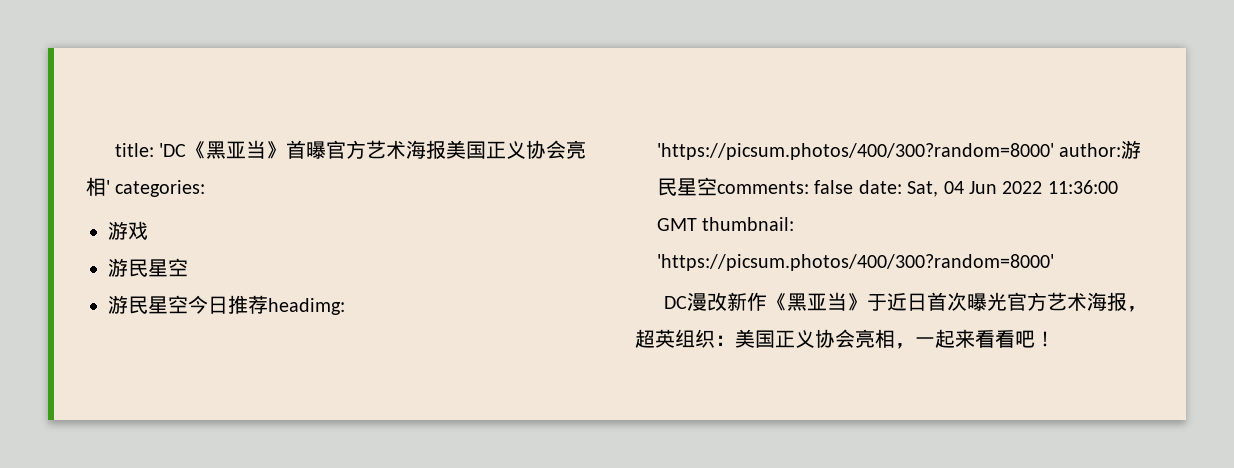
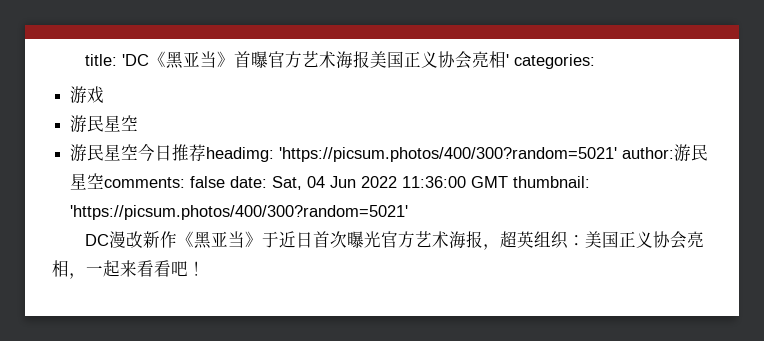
[657,143,1054,160] 'https://picsum.photos/400/300?random=8000' -> [279,147,618,162] 'https://picsum.photos/400/300?random=5021'
[657,254,1054,271] 'https://picsum.photos/400/300?random=8000' -> [70,205,409,220] 'https://picsum.photos/400/300?random=5021'

